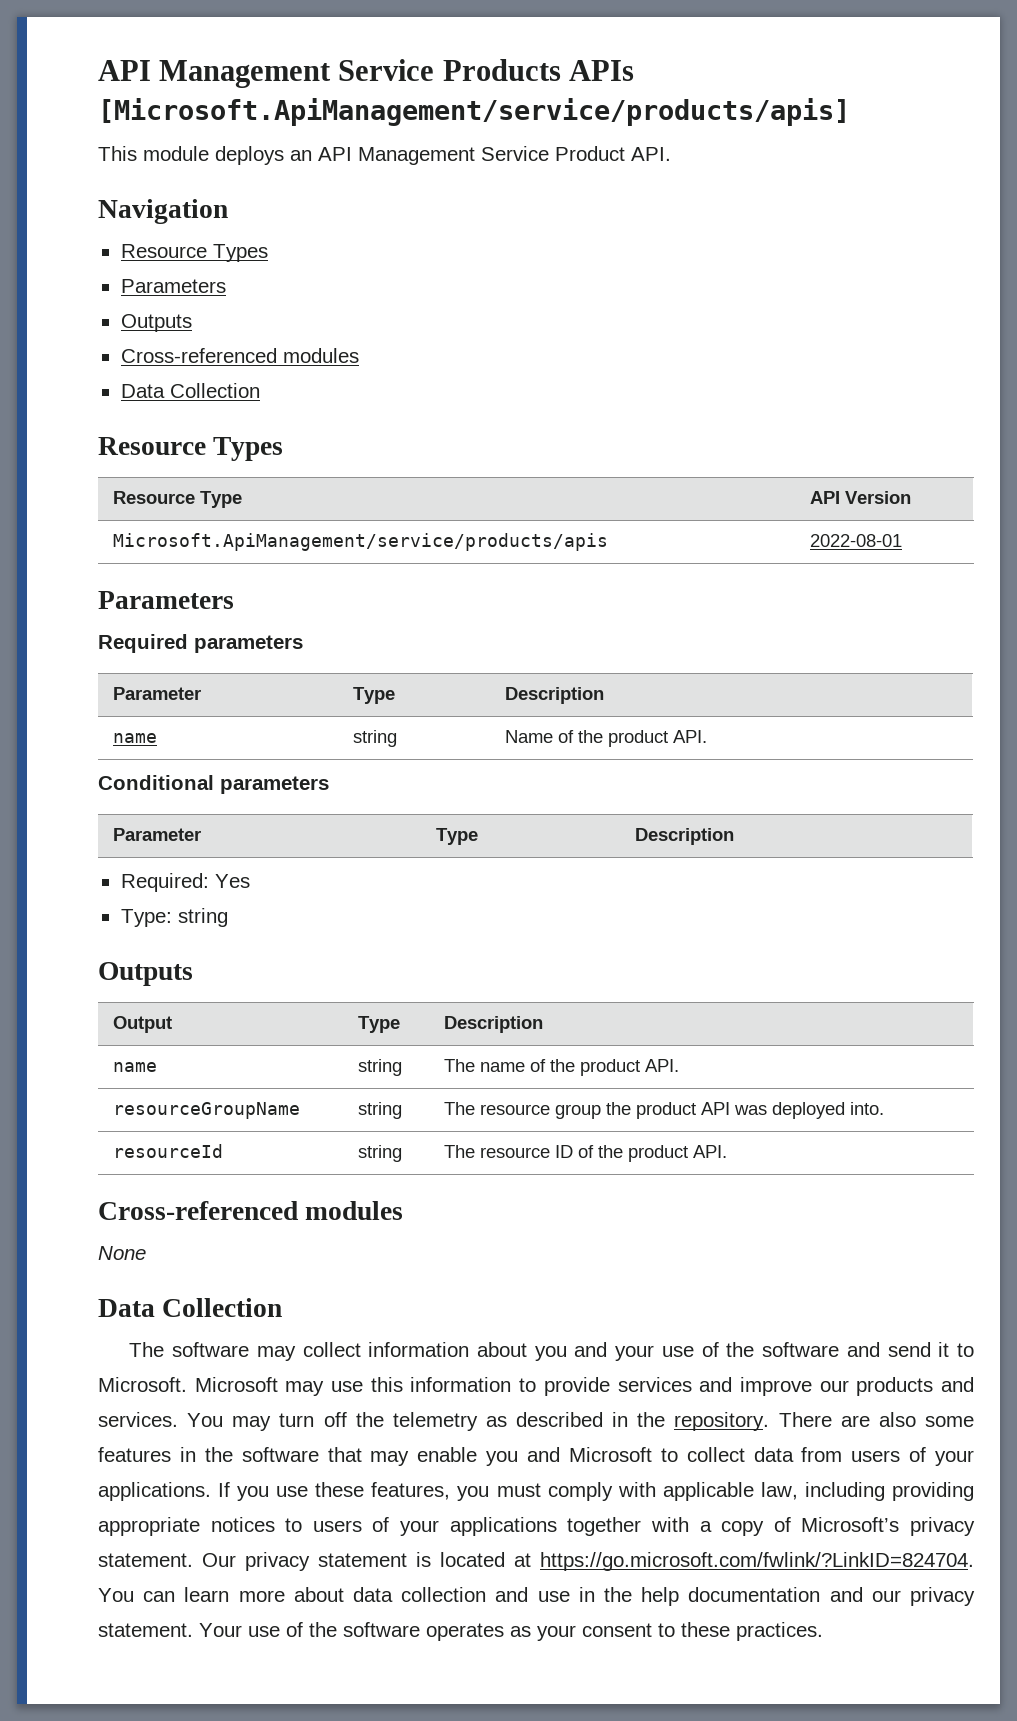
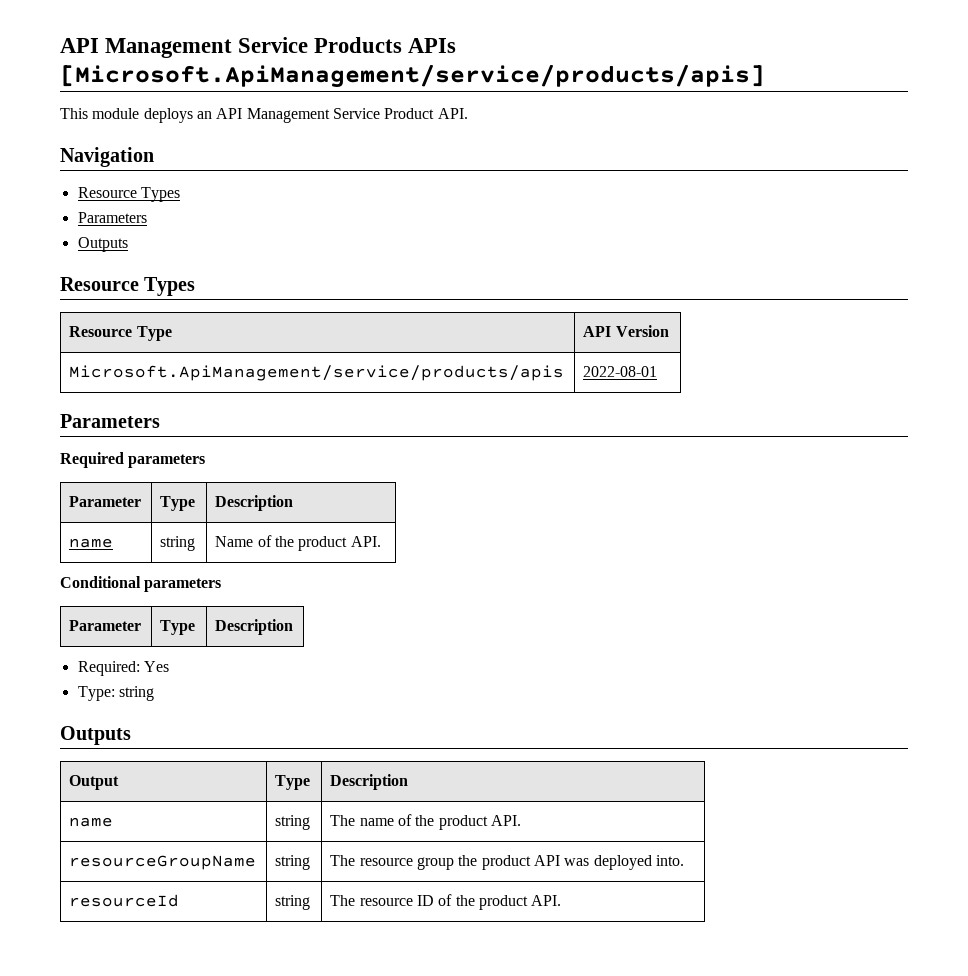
[120,348,359,363] [120,383,260,398] // Cross-referenced modules // Data Collection -> (128, 244) none
[98,1201,404,1220] [98,1246,146,1260] [98,1298,283,1317] [129,1342,974,1361] [98,1377,975,1396] [98,1412,974,1431] [98,1447,974,1466] [98,1482,975,1501] [98,1517,976,1536] [98,1552,974,1571] [98,1587,976,1606] [98,1622,823,1641] // Cross-referenced modules // None // Data Collection // The software may collect information about you and your use of the software and send it to Microsoft. Microsoft may use this information to provide services and improve our products and services. You may turn off the telemetry as described in the repository. There are also some features in the software that may enable you and Microsoft to collect data from users of your applications. If you use these features, you must comply with applicable law, including providing appropriate notices to users of your applications together with a copy of Microsoft’s privacy statement. Our privacy statement is located at https://go.microsoft.com/fwlink/?LinkID=824704. You can learn more about data collection and use in the help documentation and our privacy statement. Your use of the software operates as your consent to these practices. -> (562, 900) none

